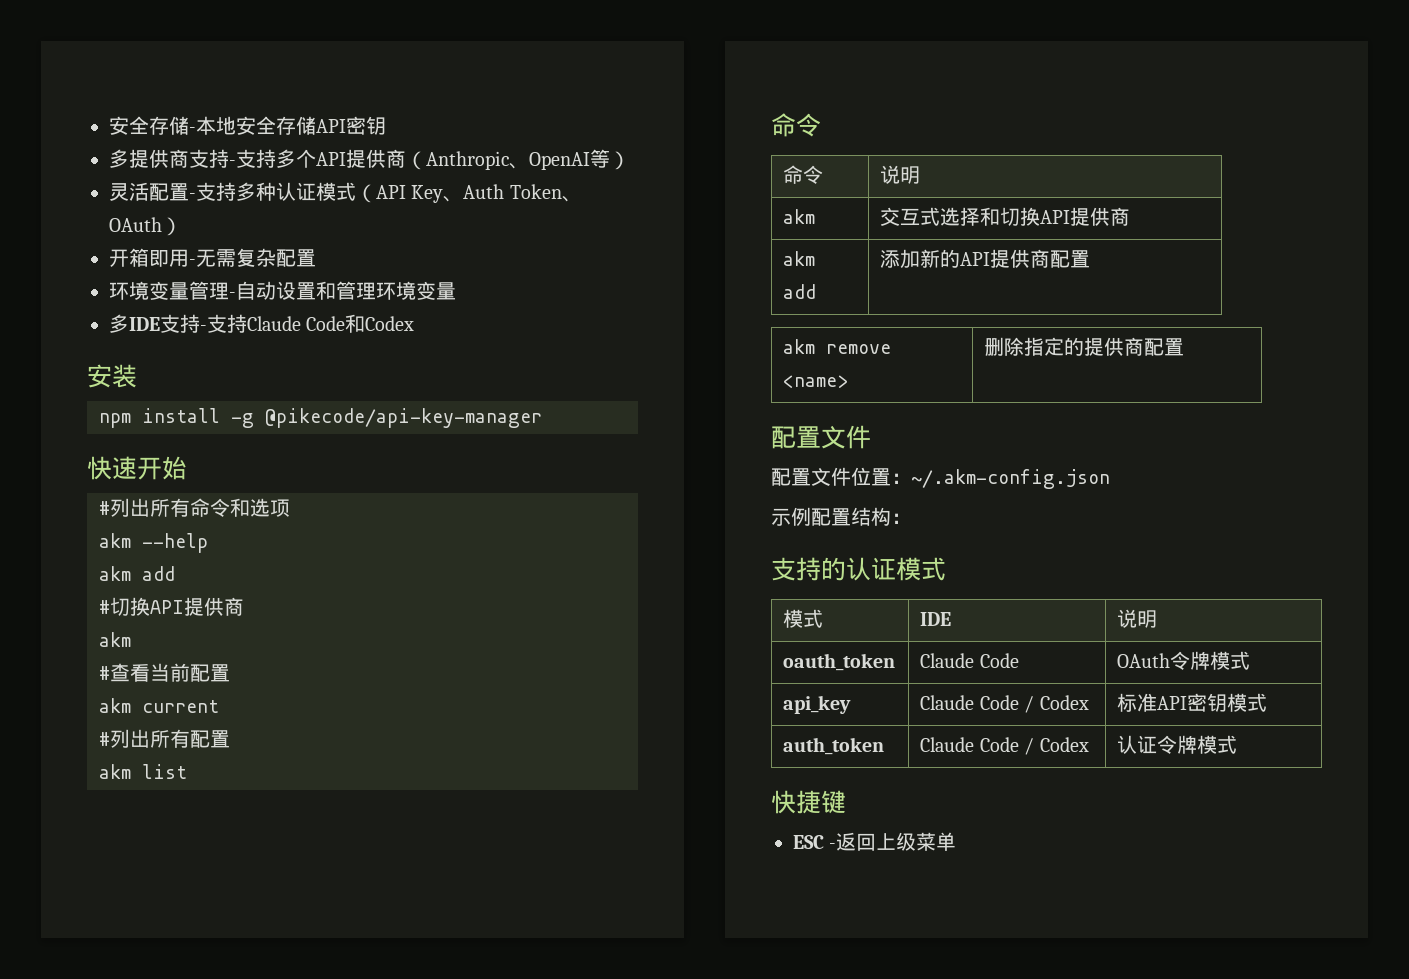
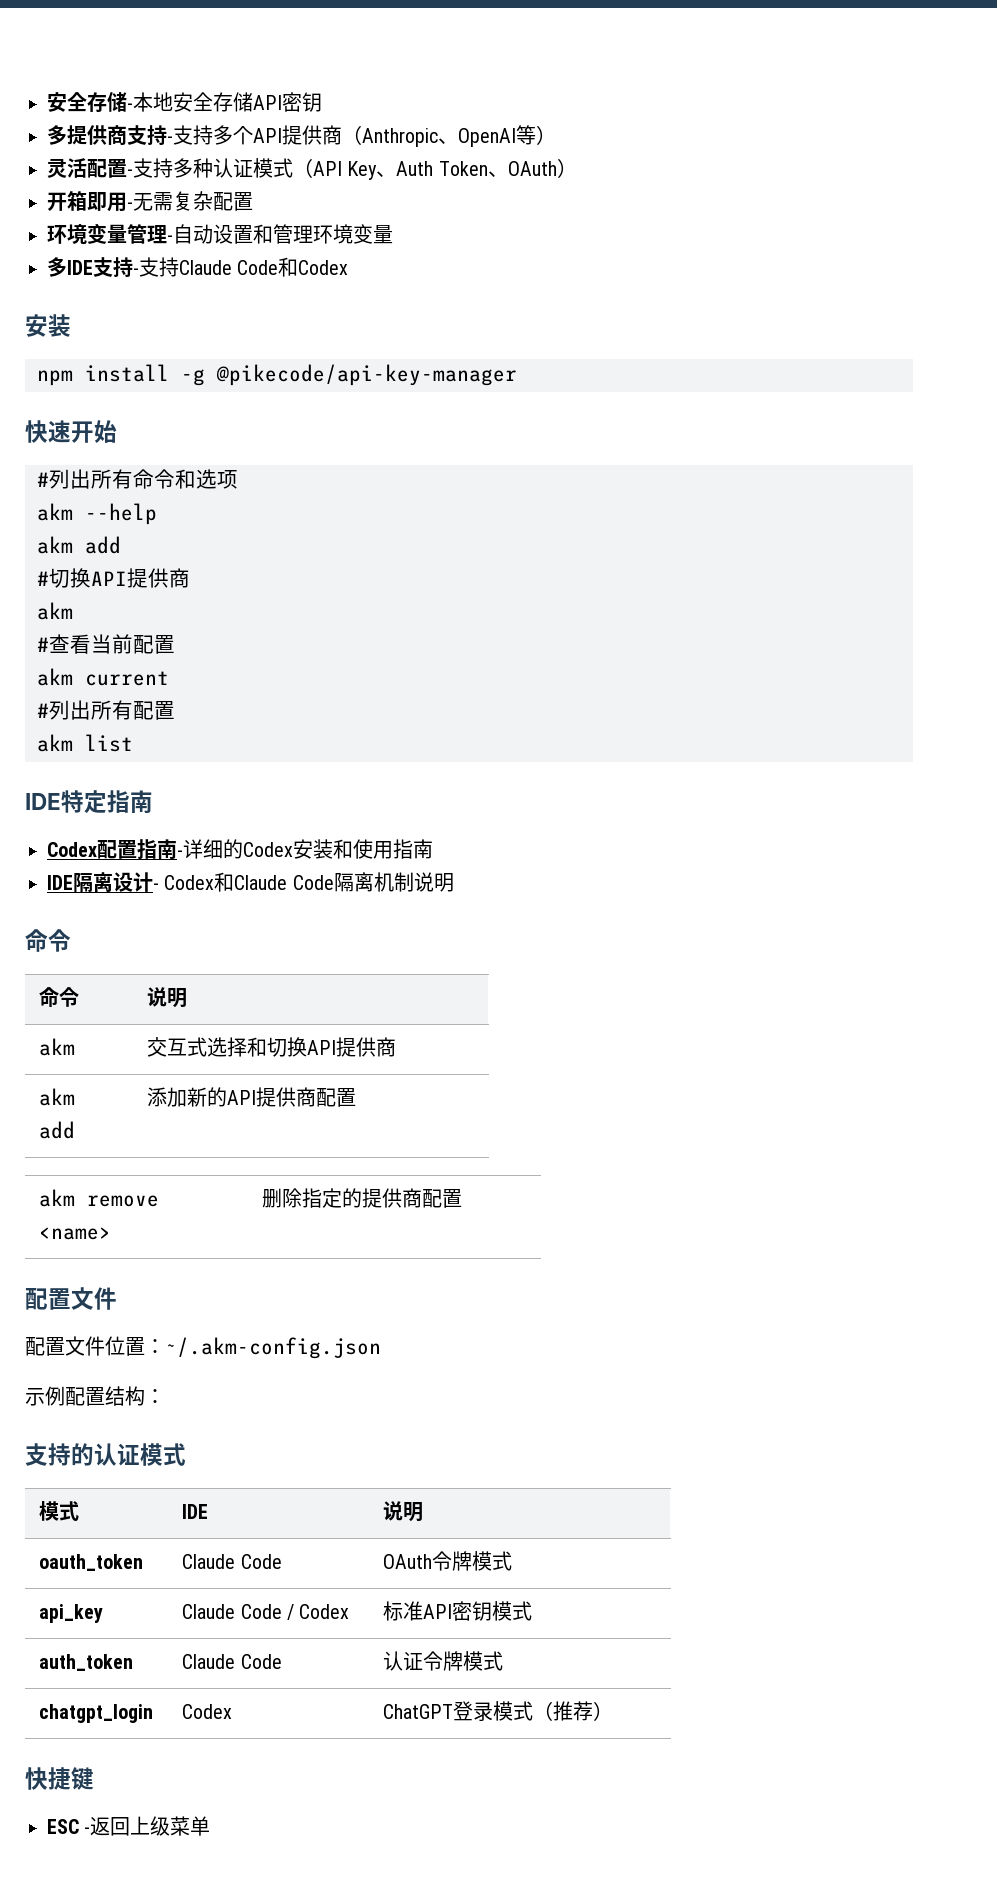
(187, 771) none -> [25,790,153,814] [47,839,433,859] [47,872,454,892] // IDE特定指南 // Codex配置指南-详细的Codex安装和使用指南 // IDE隔离设计- Codex和Claude Code隔离机制说明
[1024,737,1089,755] / Codex -> (282, 1661) none
(1238, 744) none -> [39,1704,154,1723] [182,1704,233,1719] [383,1701,614,1721] // chatgpt_login | Codex | ChatGPT登录模式（推荐）

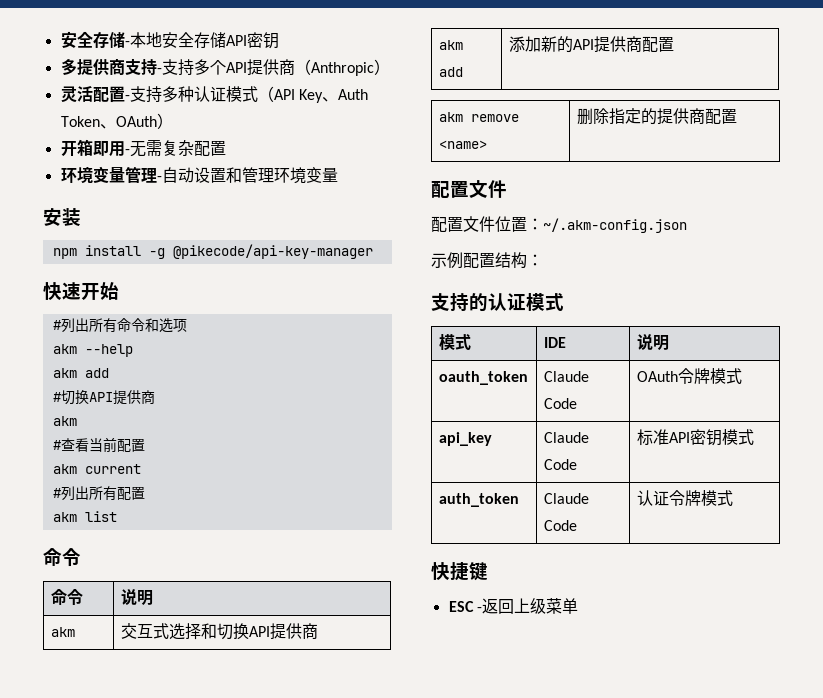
[438,125,536,147] 、OpenAI等 -> (374, 69) none
[47,257,349,278] // 多IDE支持-支持Claude Code和Codex -> (338, 175) none
[25,790,153,814] [47,839,433,859] [47,872,454,892] // IDE特定指南 // Codex配置指南-详细的Codex安装和使用指南 // IDE隔离设计- Codex和Claude Code隔离机制说明 -> (117, 516) none
[286,1604,350,1620] / Codex -> (577, 464) none
[39,1704,154,1723] [182,1704,233,1719] [383,1701,614,1721] // chatgpt_login | Codex | ChatGPT登录模式（推荐） -> (733, 498) none

